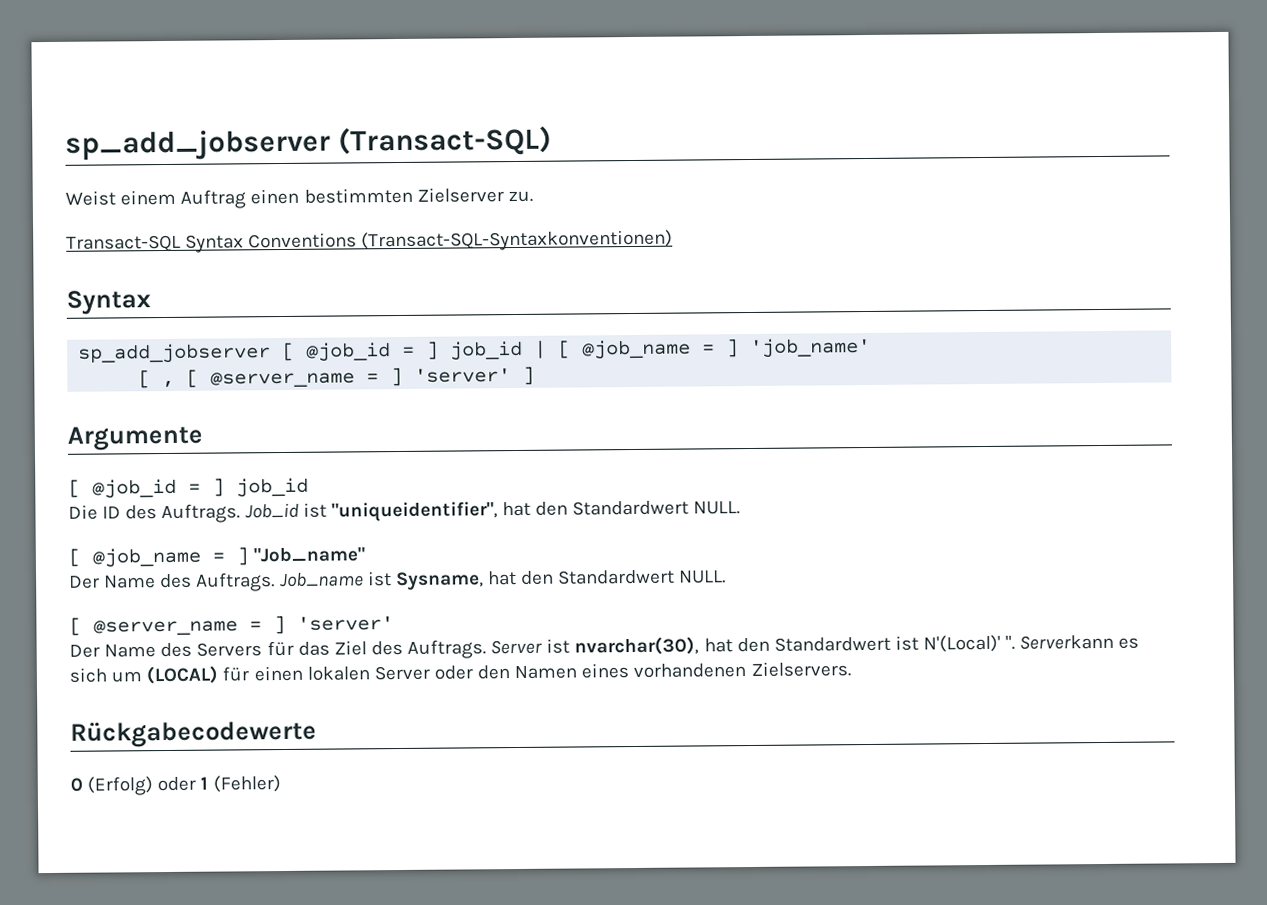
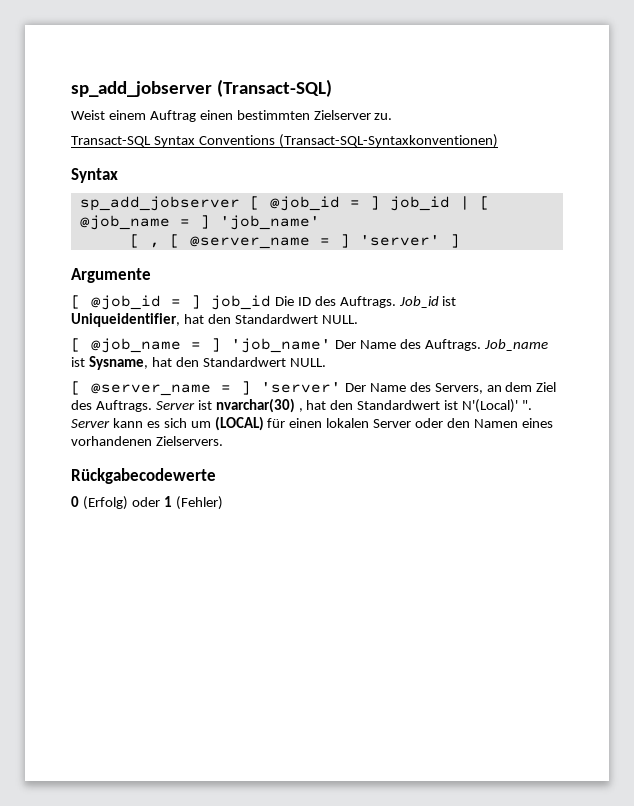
(309, 487) // -> (271, 302) none
[330,501,498,522] "uniqueidentifier", -> [71,313,180,327] Uniqueidentifier,
[253,546,366,563] "Job_name" // -> [231,338,331,353] 'job_name'
[69,640,330,658] // Der Name des Servers für das -> [344,382,533,394] Der Name des Servers, an dem
[574,636,700,656] nvarchar(30), -> [215,398,303,413] nvarchar(30) ,
[1019,634,1115,650] Serverkann -> [71,418,143,428] Server kann

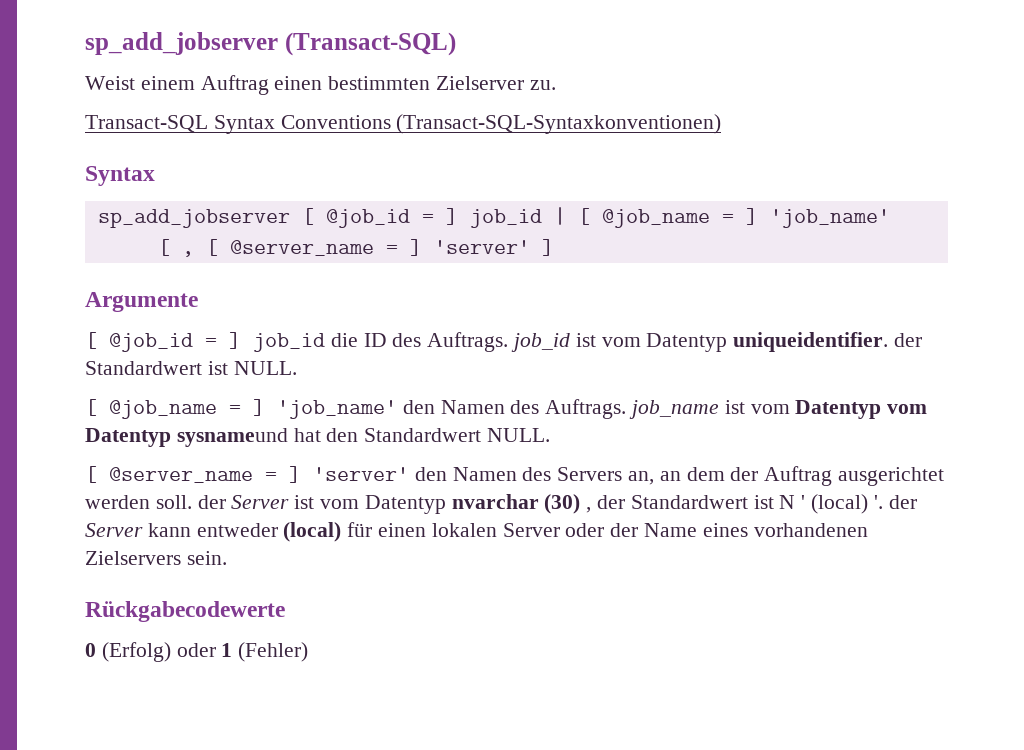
[274,296,294,306] Die -> [330,333,358,347] die
[398,296,457,308] [71,313,318,327] Job_id ist Uniqueidentifier, hat den Standardwert -> [511,332,923,352] [85,361,228,375] job_id ist vom Datentyp uniqueidentifier. der Standardwert ist
[334,339,548,351] [71,356,148,370] Der Name des Auftrags. Job_name ist Sysname, -> [402,399,928,419] [85,428,288,447] den Namen des Auftrags. job_name ist vom Datentyp vom Datentyp sysnameund
[344,382,557,394] [71,398,533,413] [71,416,264,431] Der Name des Servers, an dem Ziel des Auftrags. Server ist nvarchar(30) , hat den Standardwert ist N'(Local)' ". Server kann es sich um (LOCAL) -> [414,466,945,486] [85,494,917,514] [85,522,342,542] den Namen des Servers an, an dem der Auftrag ausgerichtet werden soll. der Server ist vom Datentyp nvarchar (30) , der Standardwert ist N ' (local) '. der Server kann entweder (local)
[447,418,553,428] [71,436,223,446] den Namen eines vorhandenen Zielservers. -> [610,523,868,537] [85,551,227,565] der Name eines vorhandenen Zielservers sein.

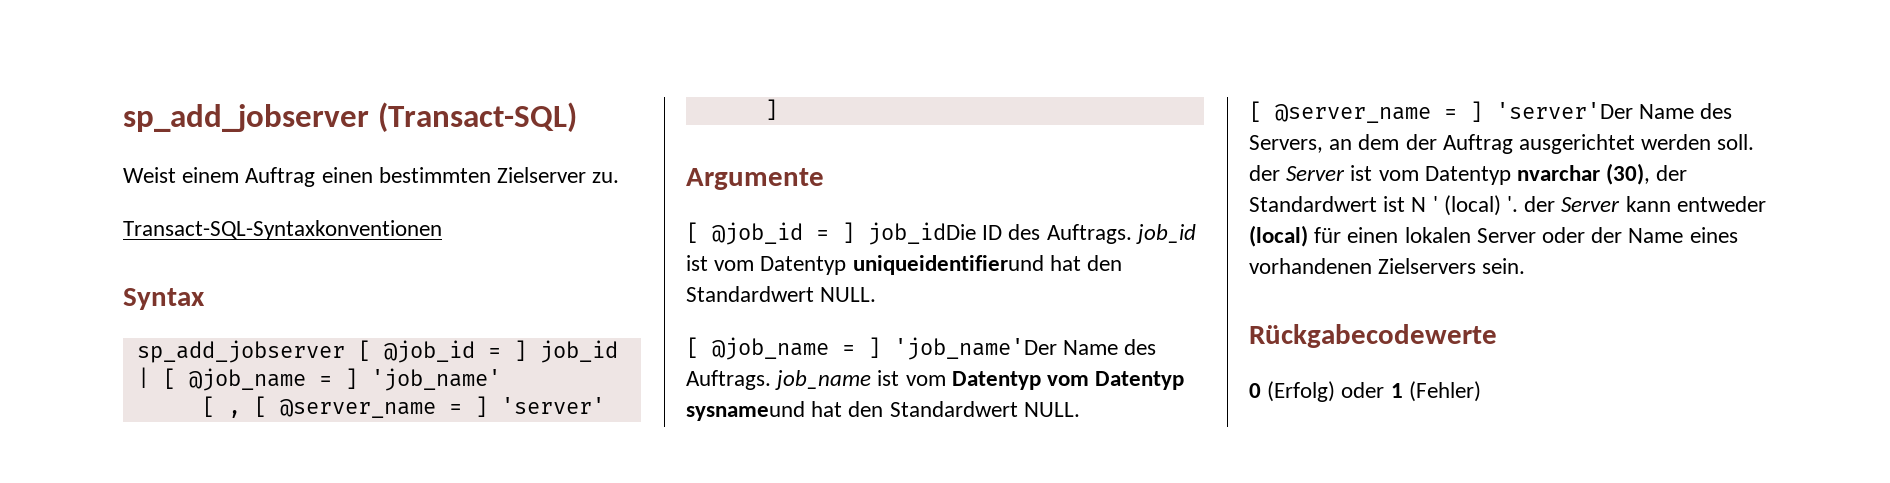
[85,114,722,134] Transact-SQL Syntax Conventions (Transact-SQL-Syntaxkonventionen) -> [123,220,442,240] Transact-SQL-Syntaxkonventionen
[253,333,358,352] job_id die -> [868,222,976,245] job_idDie
[733,332,923,352] [85,361,228,375] uniqueidentifier. der Standardwert ist -> [852,255,1123,275] [686,286,814,302] uniqueidentifierund hat den Standardwert
[277,400,505,419] 'job_name' den Namen -> [894,337,1119,360] 'job_name'Der Name
[313,467,655,485] 'server' den Namen des Servers an, -> [1496,102,1733,119] [1249,135,1323,153] 'server'Der Name des Servers,
[544,494,592,514] (30) , -> [1606,163,1651,185] (30),

